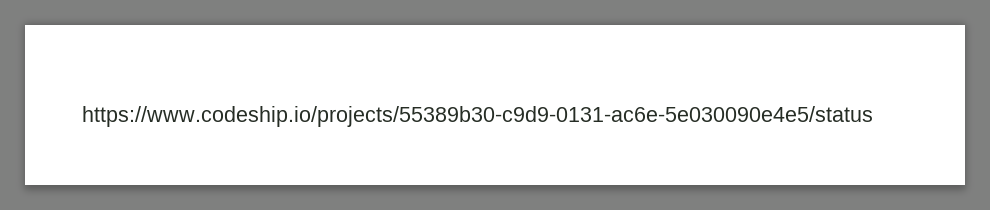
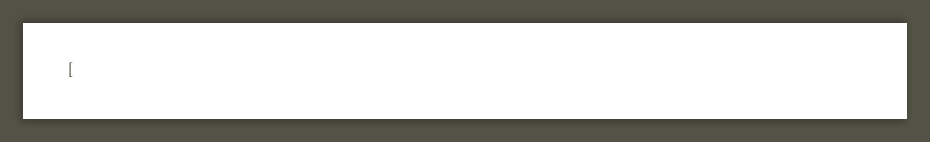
[82,106,873,127] https://www.codeship.io/projects/55389b30-c9d9-0131-ac6e-5e030090e4e5/status -> [68,62,73,77] [

